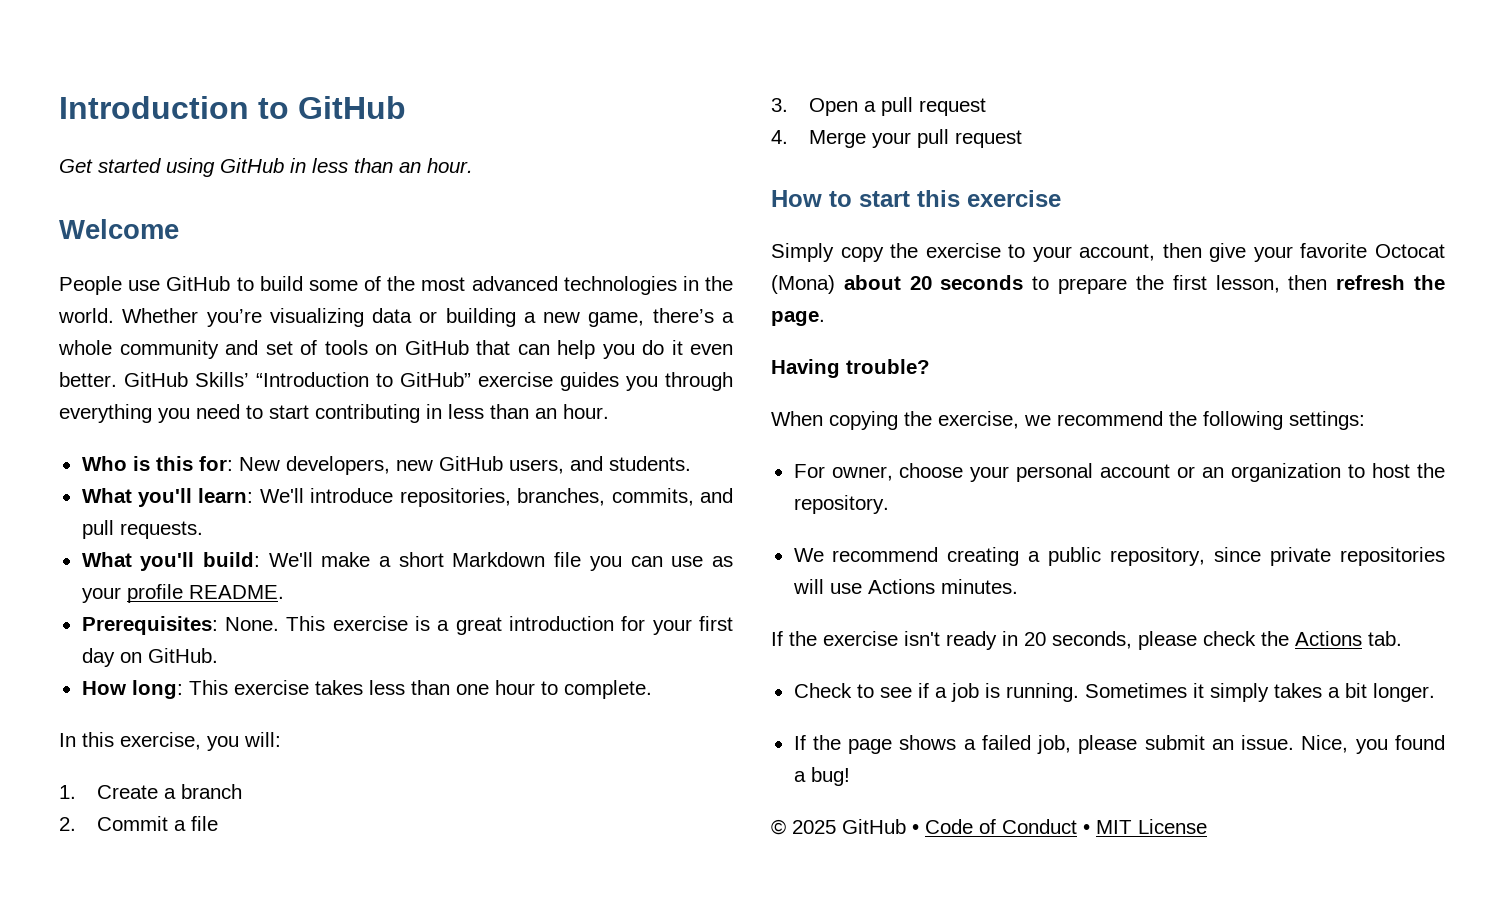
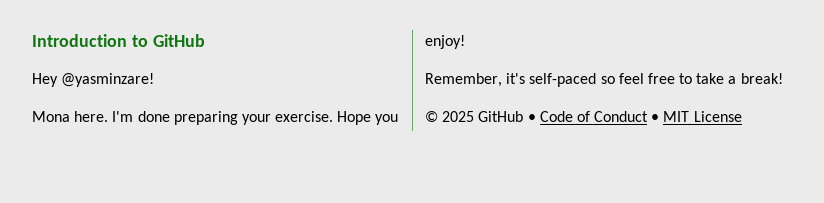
[59,158,473,177] [59,219,179,239] [59,276,733,295] [58,308,734,327] [58,340,733,359] [59,372,733,391] [59,404,609,423] [81,456,691,475] [81,488,733,507] [81,520,203,539] [81,552,733,571] [81,584,284,603] [81,616,734,635] [81,648,218,667] [81,680,652,699] [59,732,281,751] [59,784,243,799] [59,816,219,831] [771,97,987,116] [771,129,1023,148] [771,190,1061,207] [771,243,1445,262] [771,275,1445,294] [771,311,825,326] [771,359,930,378] [771,411,1365,430] [793,463,1445,482] [793,495,889,514] [793,547,1445,566] [792,579,1018,594] [771,631,1402,650] [793,683,1435,702] [793,735,1445,754] [793,767,850,786] Get started using GitHub in less than an hour. // Welcome // People use GitHub to build some of the most advanced technologies in the world. Whether you’re visualizing data or building a new game, there’s a whole community and set of tools on GitHub that can help you do it even better. GitHub Skills’ “Introduction to GitHub” exercise guides you through everything you need to start contributing in less than an hour. // Who is this for: New developers, new GitHub users, and students. // What you'll learn: We'll introduce repositories, branches, commits, and pull requests. // What you'll build: We'll make a short Markdown file you can use as your profile README. // Prerequisites: None. This exercise is a great introduction for your first day on GitHub. // How long: This exercise takes less than one hour to complete. // In this exercise, you will: // 1. Create a branch // 2. Commit a file // 3. Open a pull request // 4. Merge your pull request // How to start this exercise // Simply copy the exercise to your account, then give your favorite Octocat (Mona) about 20 seconds to prepare the first lesson, then refresh the page. // Having trouble? // When copying the exercise, we recommend the following settings: // For owner, choose your personal account or an organization to host the repository. // We recommend creating a public repository, since private repositories will use Actions minutes. // If the exercise isn't ready in 20 seconds, please check the Actions tab. // Check to see if a job is running. Sometimes it simply takes a bit longer. // If the page shows a failed job, please submit an issue. Nice, you found a bug! -> [32,73,155,87] [32,111,399,125] [425,35,465,49] [425,73,783,87] Hey @yasminzare! // Mona here. I'm done preparing your exercise. Hope you enjoy! // Remember, it's self-paced so feel free to take a break!

